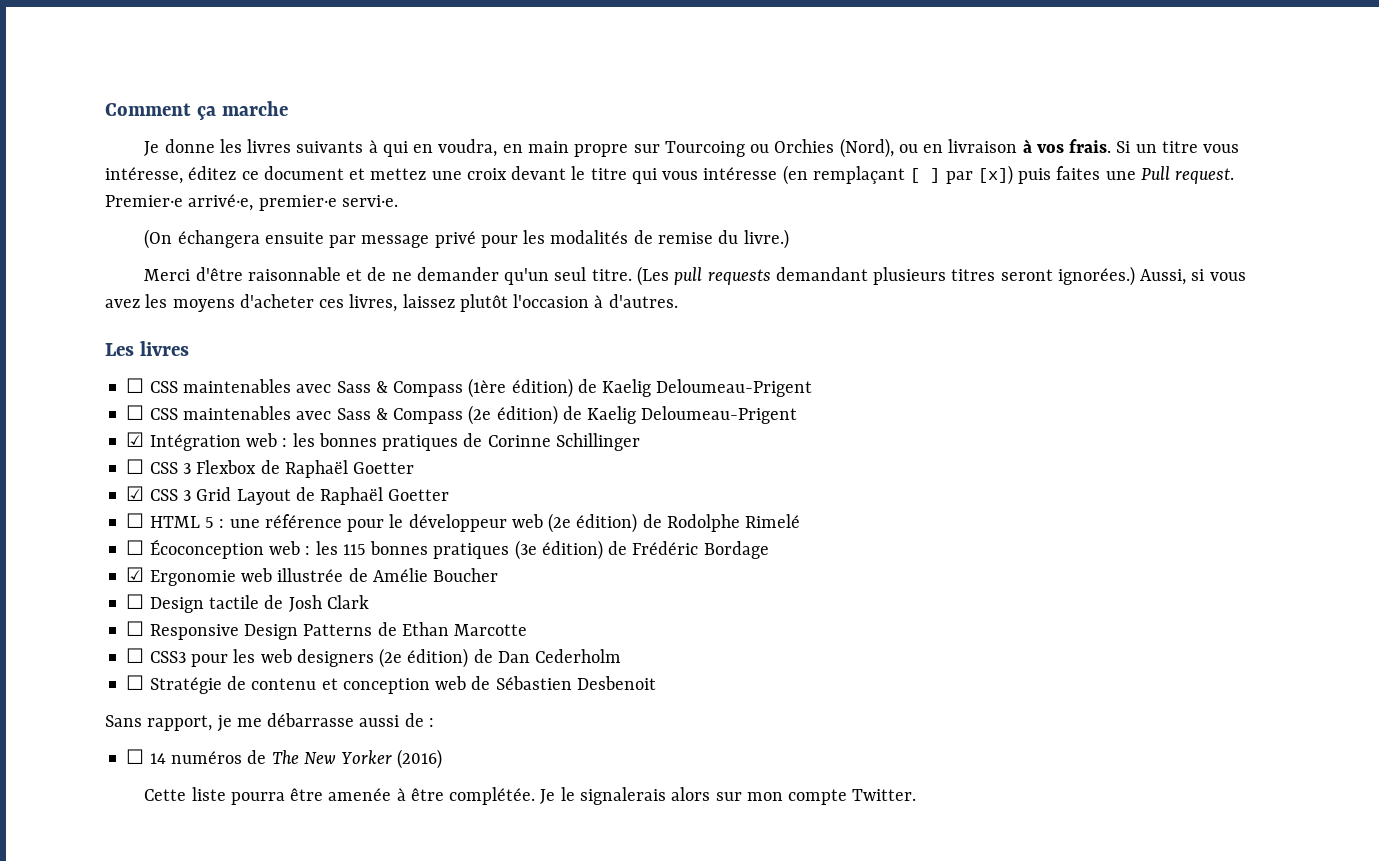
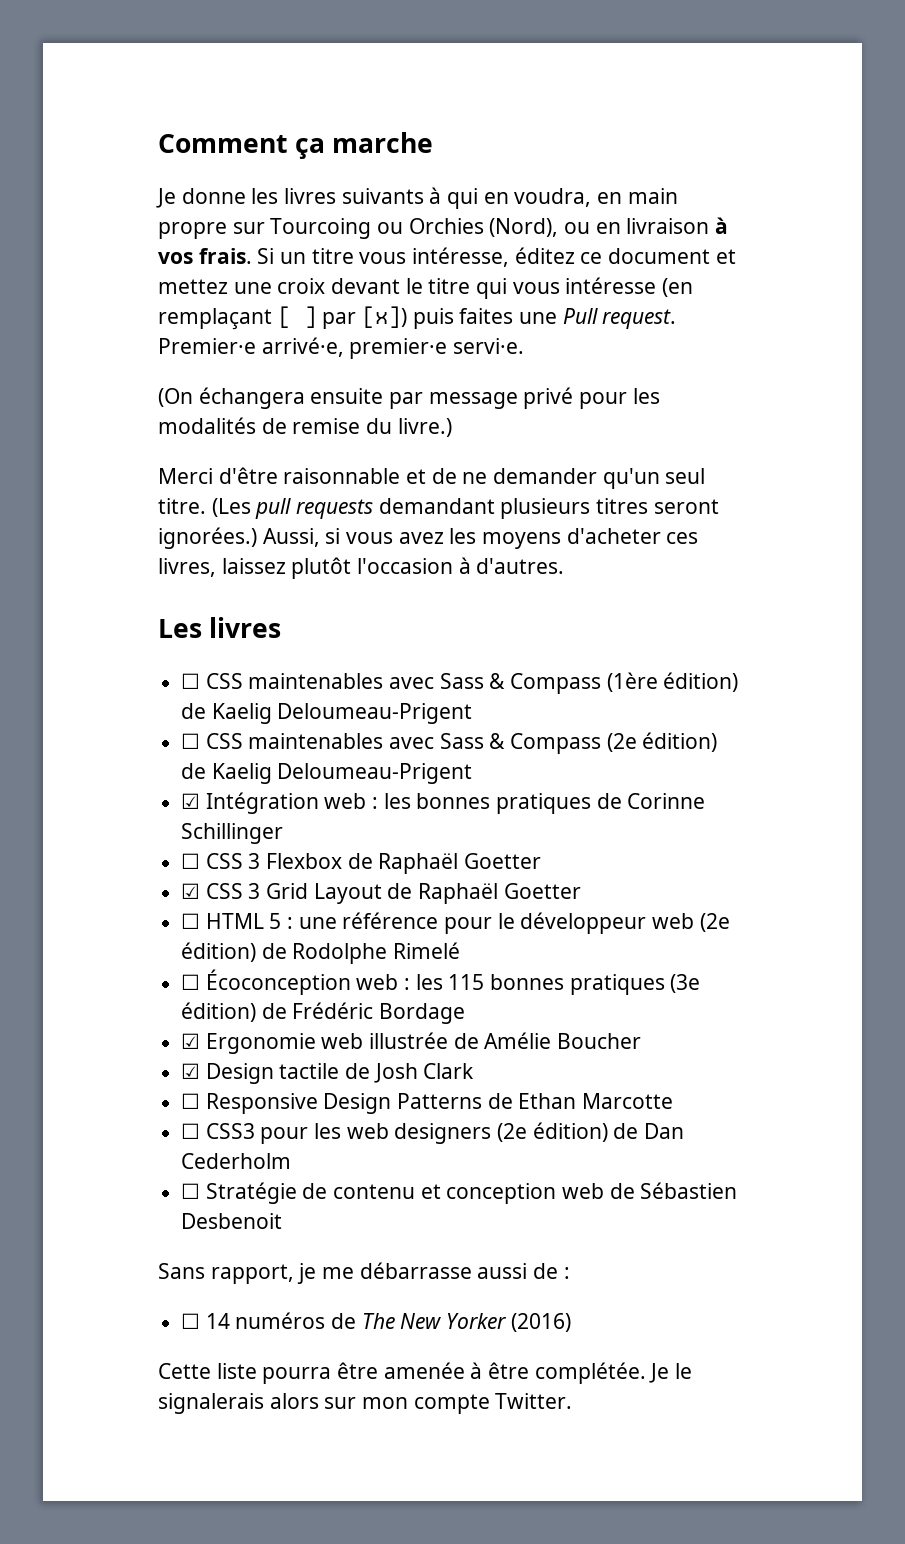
[126,594,145,609] ☐ -> [181,1063,201,1079] ☑

